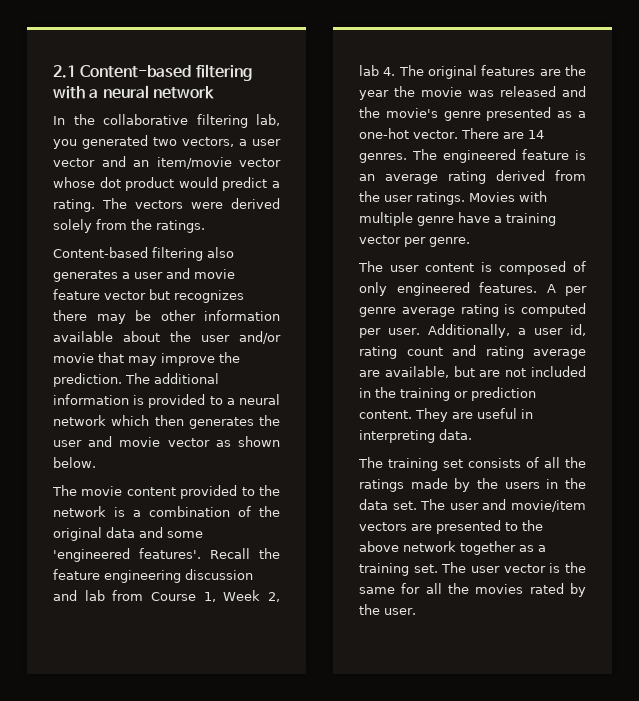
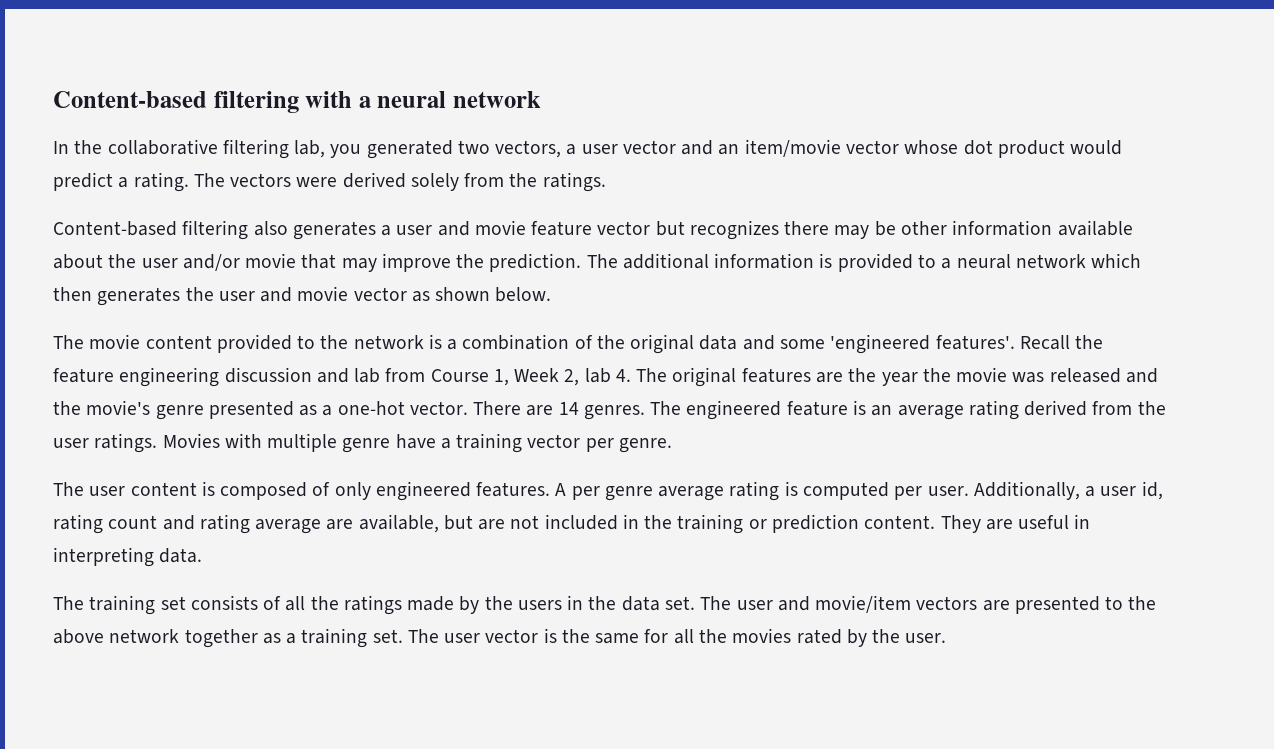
[53,65,76,78] 2.1 -> (53, 99) none

